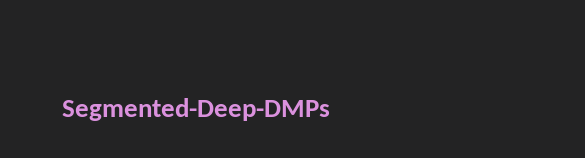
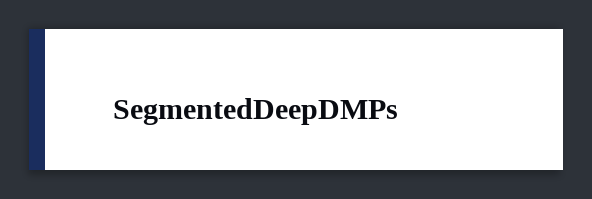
[62,98,330,121] Segmented-Deep-DMPs -> [113,98,398,125] SegmentedDeepDMPs

